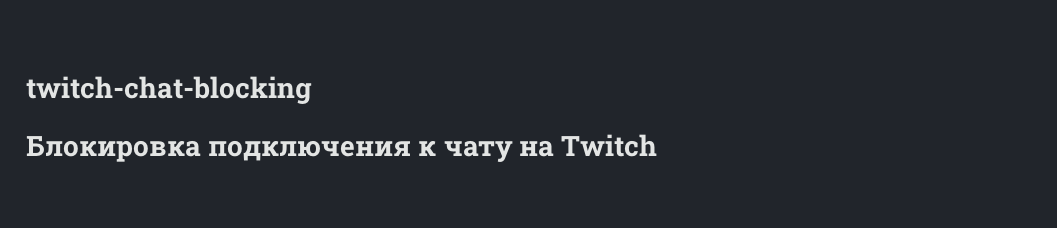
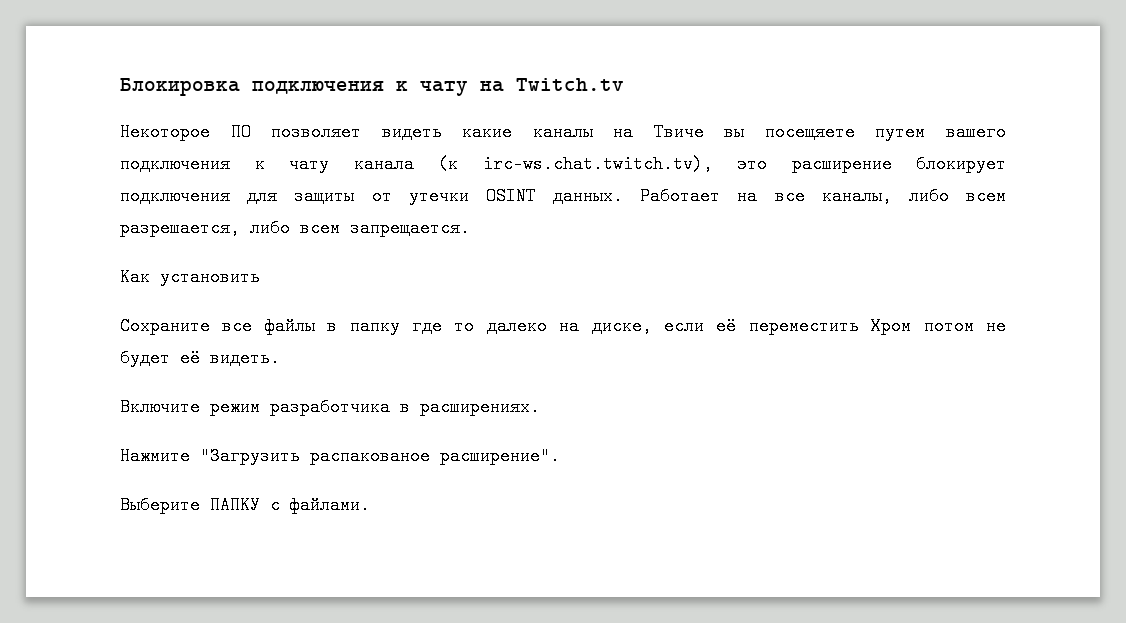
[26,76,312,104] twitch-chat-blocking // -> (120, 87) none
[560,134,657,157] Twitch -> [516,78,624,91] [120,125,1006,141] [120,155,1006,173] [120,187,1006,205] [120,219,470,237] [120,270,260,286] [120,317,1006,335] [120,349,280,367] [120,398,540,416] [120,447,560,465] [120,496,370,514] Twitch.tv // Некоторое ПО позволяет видеть какие каналы на Твиче вы посещяете путем вашего подключения к чату канала (к irc-ws.chat.twitch.tv), это расширение блокирует подключения для защиты от утечки OSINT данных. Работает на все каналы, либо всем разрешается, либо всем запрещается. // Как установить // Сохраните все файлы в папку где то далеко на диске, если её переместить Хром потом не будет её видеть. // Включите режим разработчика в расширениях. // Нажмите "Загрузить распакованое расширение". // Выберите ПАПКУ с файлами.

